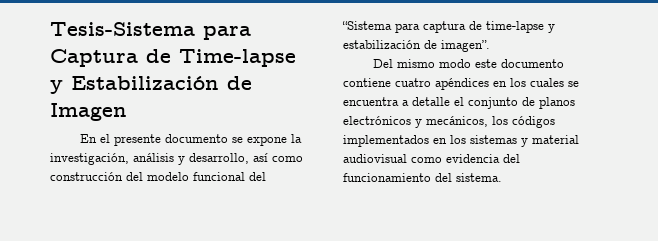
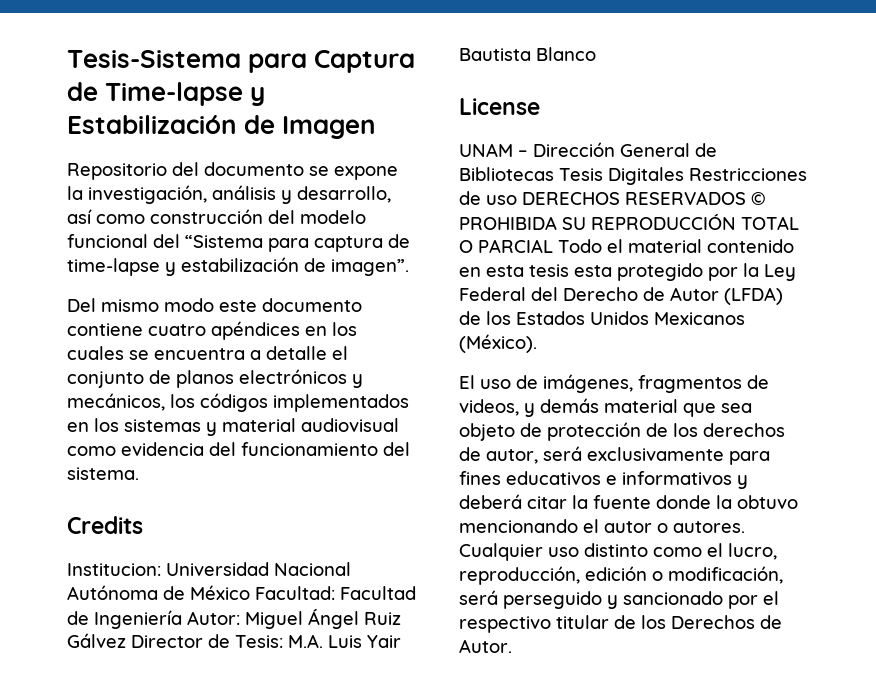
[79,134,161,146] En el presente -> [67,162,199,180] Repositorio del
(502, 177) none -> [67,516,143,534] [67,562,351,576] [67,585,416,600] [67,608,401,629] [67,633,401,648] [459,47,596,61] [459,98,540,115] [459,142,717,157] [459,167,807,185] [459,191,766,205] [459,213,799,230] [459,239,794,253] [459,263,796,281] [459,287,783,305] [459,311,745,325] [459,334,537,353] [459,374,769,393] [459,398,752,417] [459,422,785,441] [459,446,770,465] [459,471,748,489] [459,494,798,509] [459,519,745,533] [459,543,777,561] [459,566,783,585] [459,590,779,609] [459,615,782,633] [459,639,512,653] // Credits // Institucion: Universidad Nacional Autónoma de México Facultad: Facultad de Ingeniería Autor: Miguel Ángel Ruiz Gálvez Director de Tesis: M.A. Luis Yair Bautista Blanco // License // UNAM – Dirección General de Bibliotecas Tesis Digitales Restricciones de uso DERECHOS RESERVADOS © PROHIBIDA SU REPRODUCCIÓN TOTAL O PARCIAL Todo el material contenido en esta tesis esta protegido por la Ley Federal del Derecho de Autor (LFDA) de los Estados Unidos Mexicanos (México). // El uso de imágenes, fragmentos de videos, y demás material que sea objeto de protección de los derechos de autor, será exclusivamente para fines educativos e informativos y deberá citar la fuente donde la obtuvo mencionando el autor o autores. Cualquier uso distinto como el lucro, reproducción, edición o modificación, será perseguido y sancionado por el respectivo titular de los Derechos de Autor.

